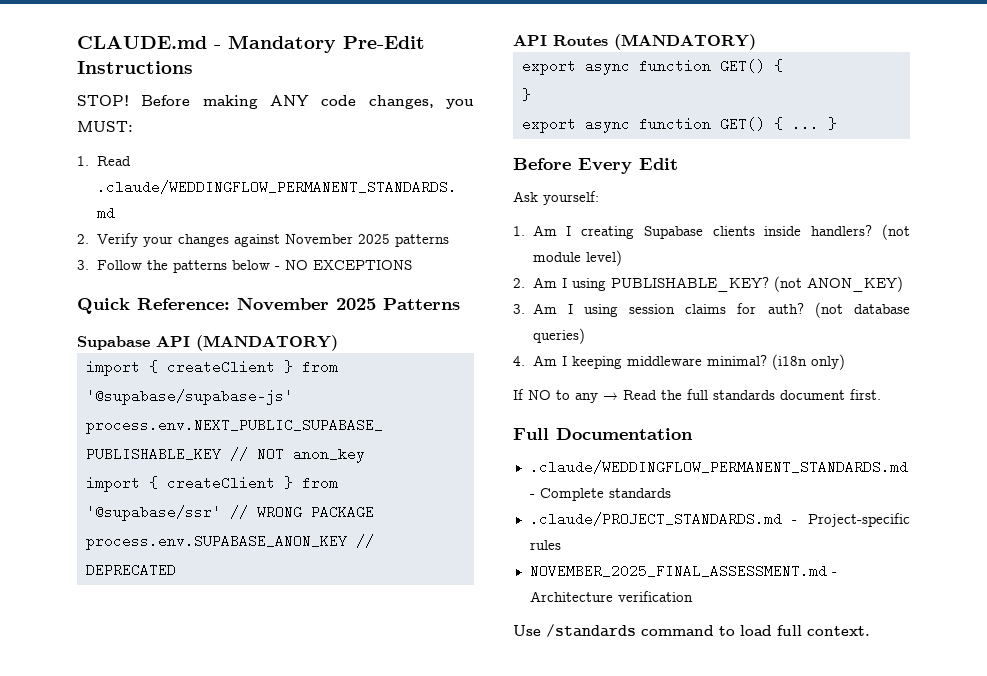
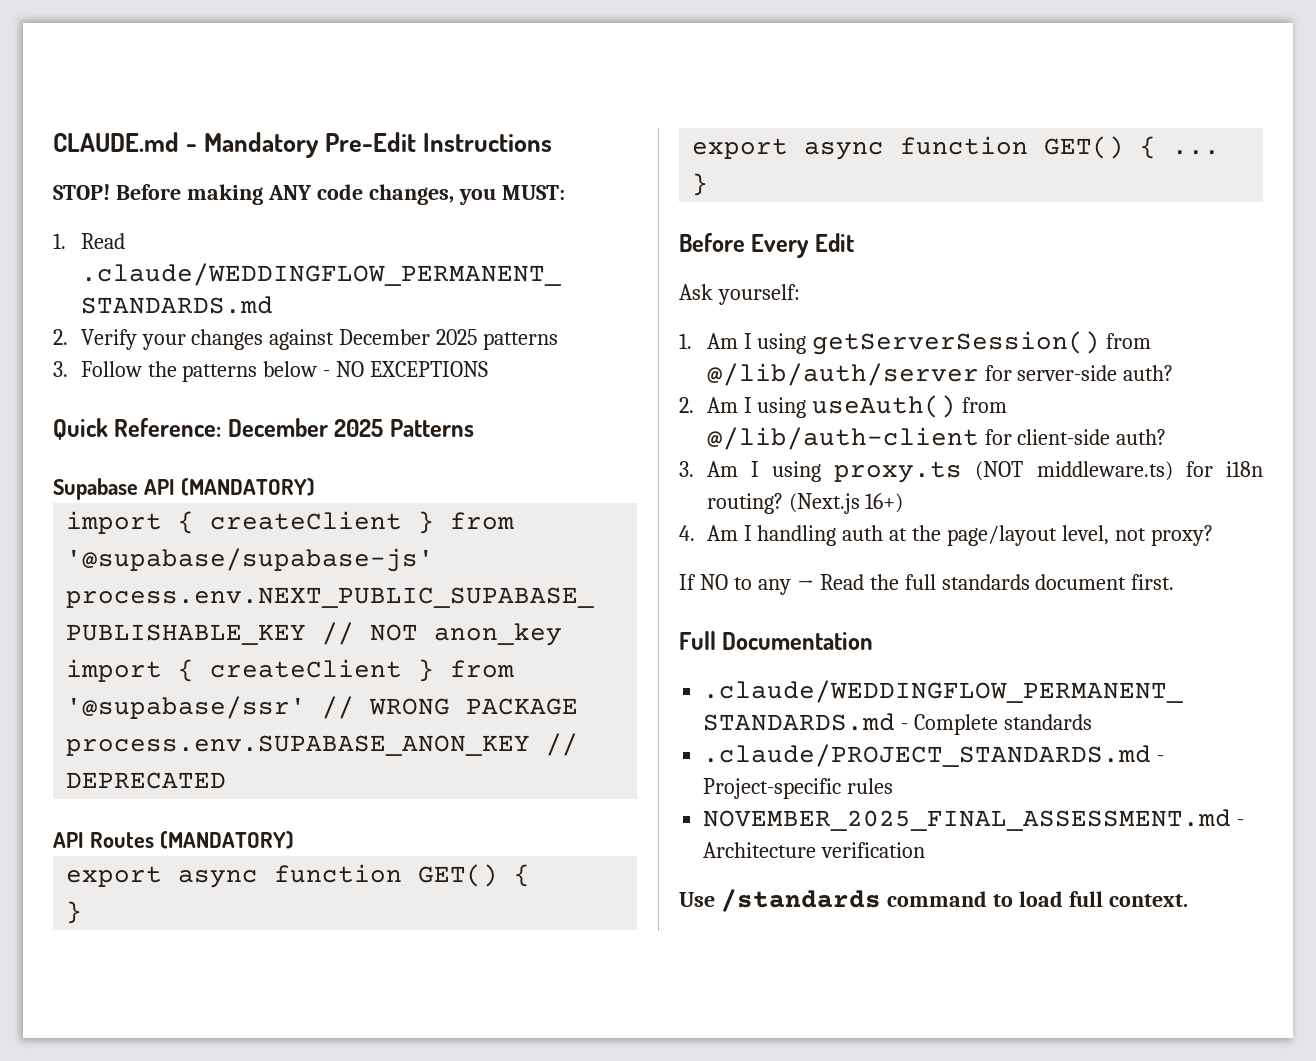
[284,234,353,244] November -> [339,329,431,345] December
[237,297,329,311] November -> [227,418,328,437] December
[581,224,910,240] [532,250,622,266] [513,276,903,292] [513,302,910,318] [532,328,585,344] [513,354,845,370] creating Supabase clients inside handlers? (not module level) // 2. Am I using PUBLISHABLE_KEY? (not ANON_KEY) // 3. Am I using session claims for auth? (not database queries) // 4. Am I keeping middleware minimal? (i18n only) -> [757,331,1152,355] [706,363,1174,386] [679,395,1008,418] [706,427,1167,450] [679,461,1263,483] [706,493,904,514] [679,525,1214,546] using getServerSession() from @/lib/auth/server for server-side auth? // 2. Am I using useAuth() from @/lib/auth-client for client-side auth? // 3. Am I using proxy.ts (NOT middleware.ts) for i18n routing? (Next.js 16+) // 4. Am I handling auth at the page/layout level, not proxy?

